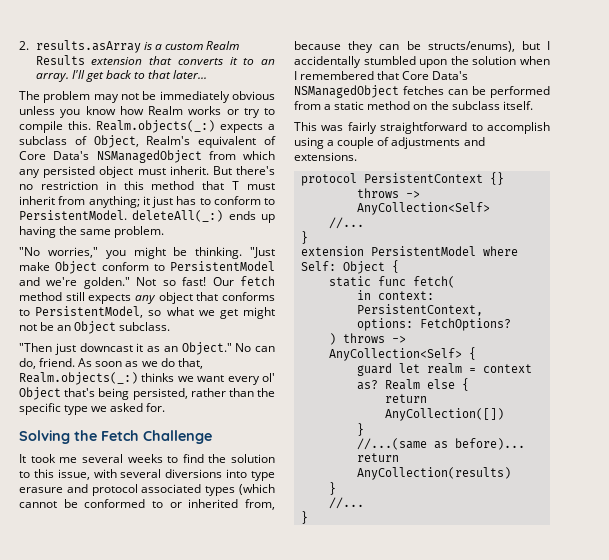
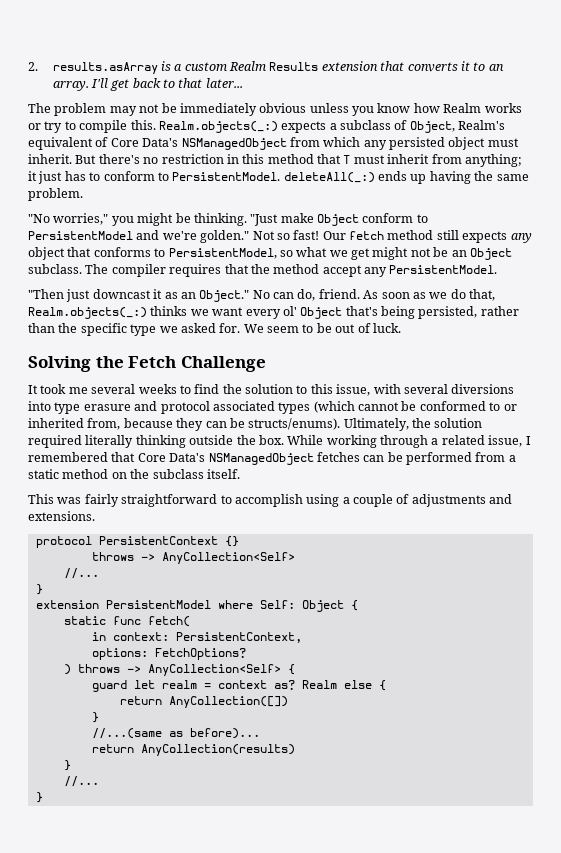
(171, 326) none -> [85,264,498,277] The compiler requires that the method accept any PersistentModel.
(166, 407) none -> [243,323,401,333] We seem to be out of luck.
[427,41,550,52] [294,56,550,68] structs/enums), but I accidentally stumbled upon the solution when -> [248,418,483,431] [28,435,523,448] structs/enums). Ultimately, the solution required literally thinking outside the box. While working through a related issue,

